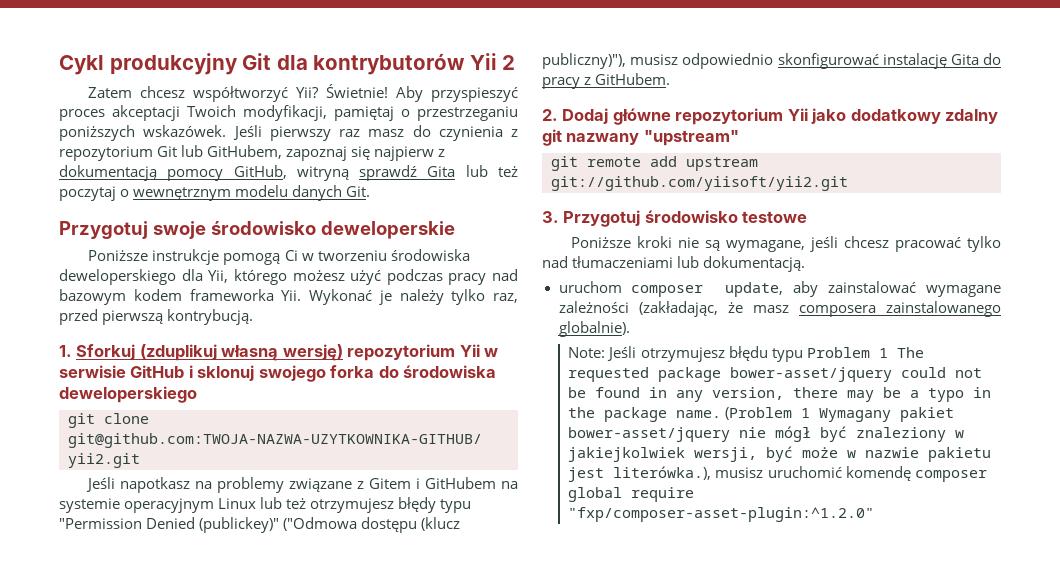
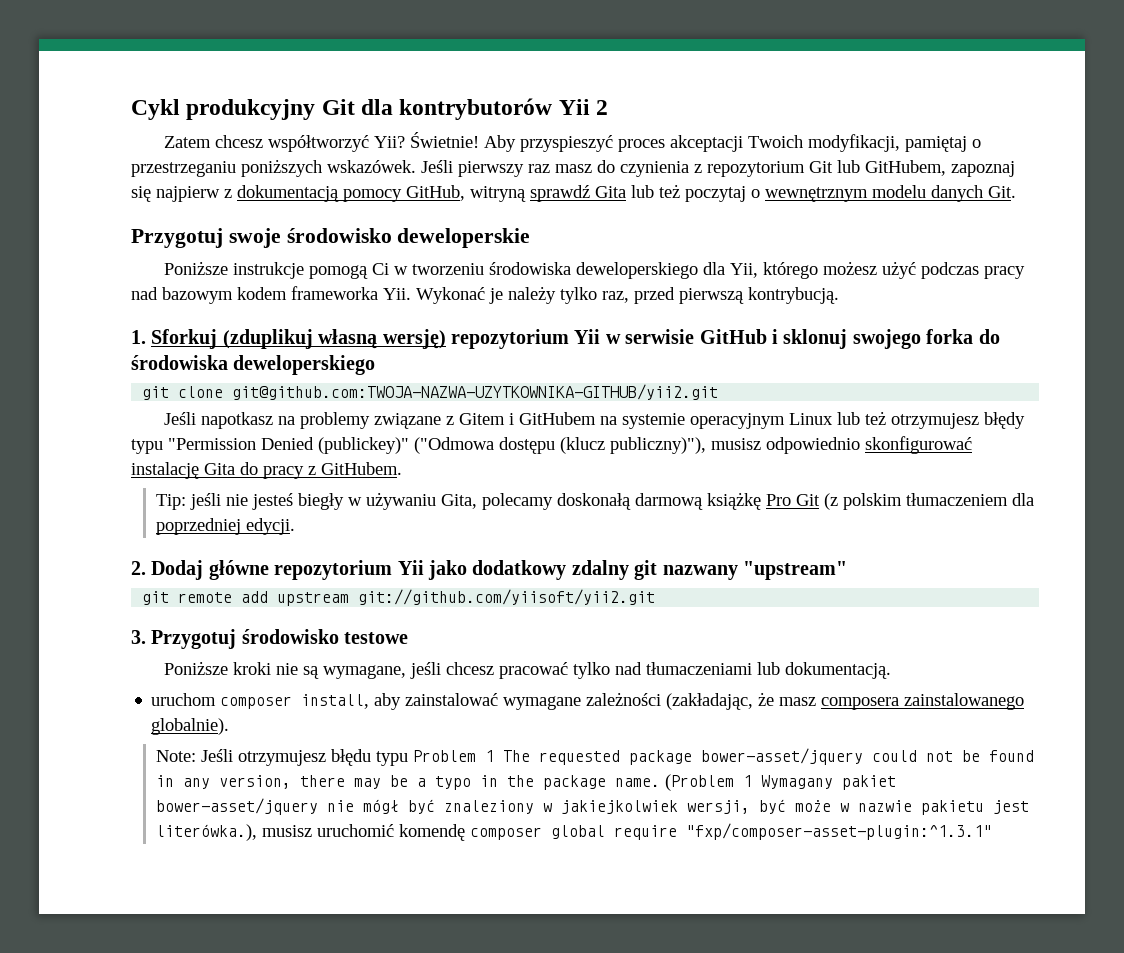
(671, 79) none -> [155,492,1034,510] [155,518,295,535] // Tip: jeśli nie jesteś biegły w używaniu Gita, polecamy doskonałą darmową książkę Pro Git (z polskim tłumaczeniem dla poprzedniej edycji.
[725,282,784,297] update, -> [301,694,370,709] install,
[568,507,875,522] "fxp/composer-asset-plugin:^1.2.0" -> [685,823,992,840] "fxp/composer-asset-plugin:^1.3.1"

